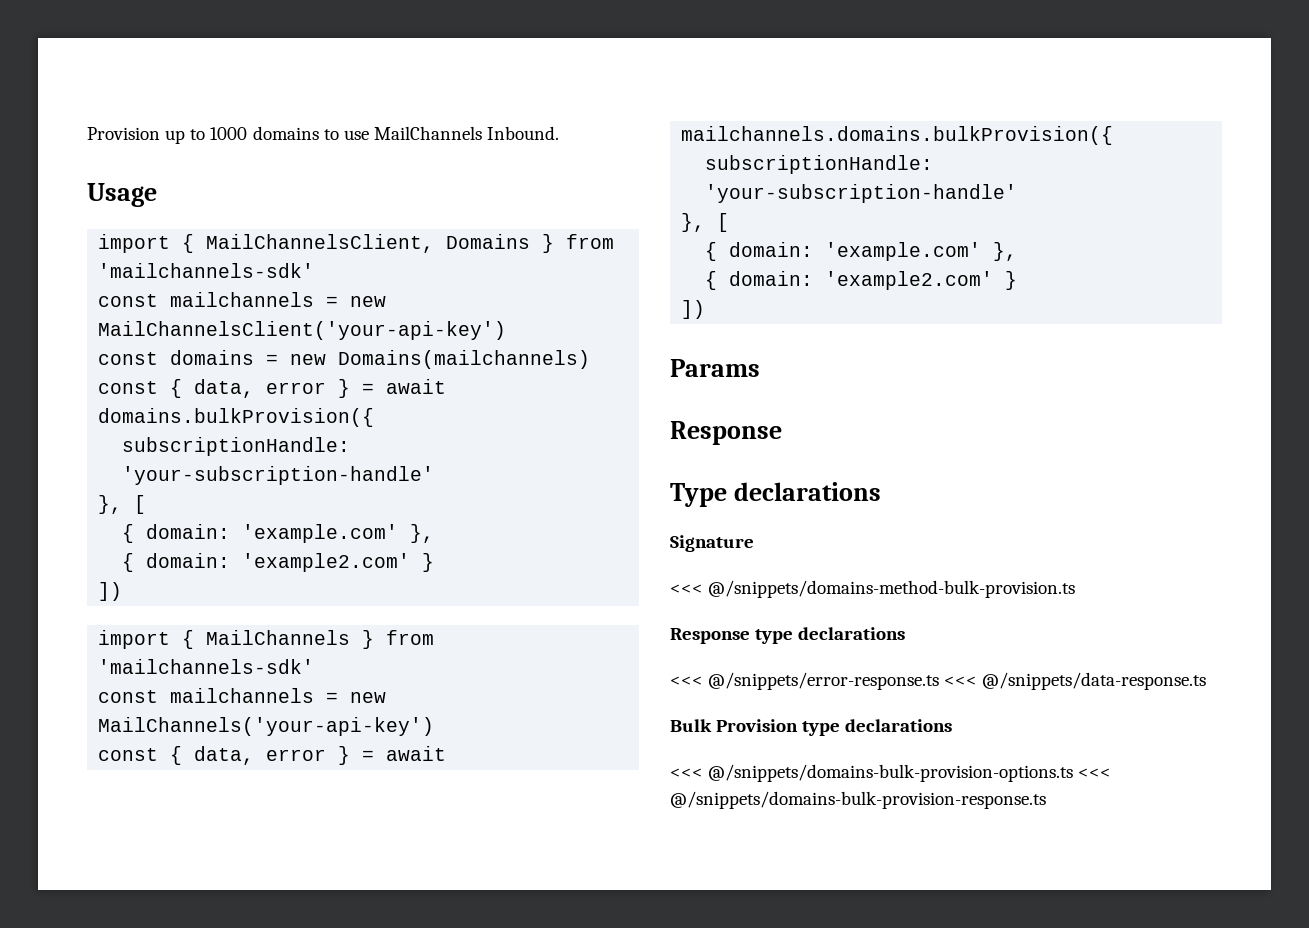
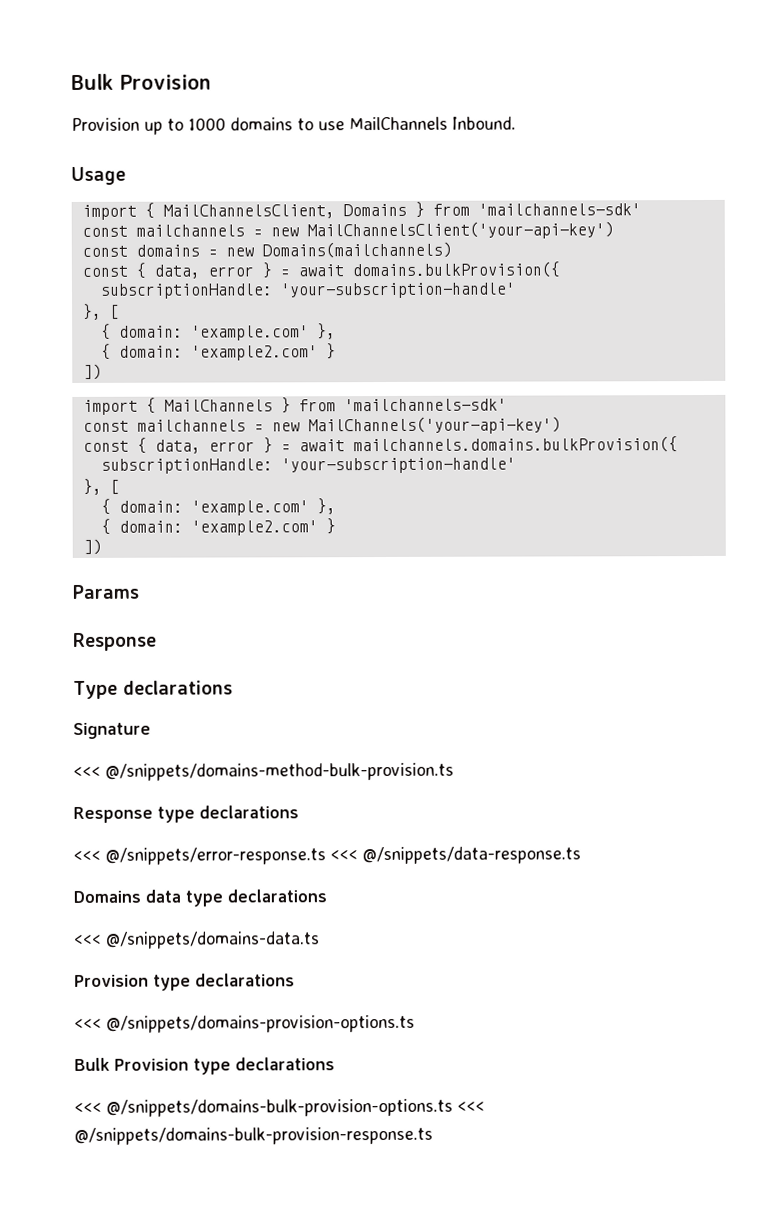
(87, 133) none -> [71,73,211,90] Bulk Provision //
(1207, 681) none -> [73,889,327,907] [74,931,320,949] [74,973,295,991] [74,1014,415,1033] // Domains data type declarations // <<< @/snippets/domains-data.ts // Provision type declarations // <<< @/snippets/domains-provision-options.ts

